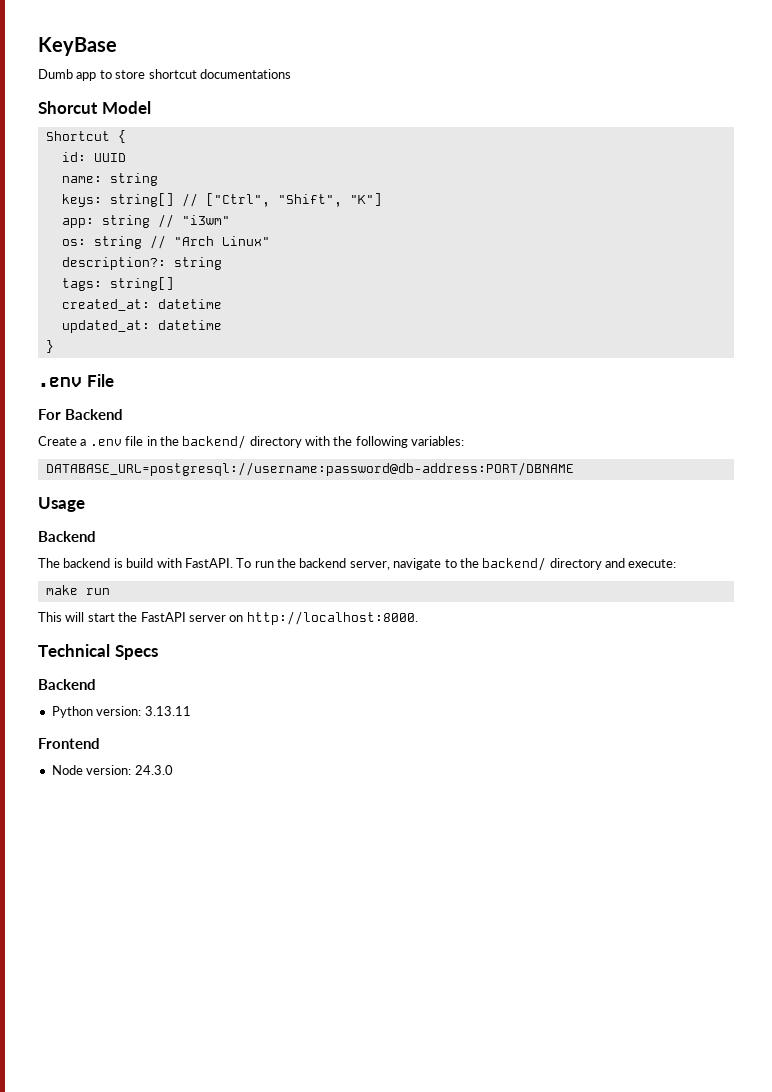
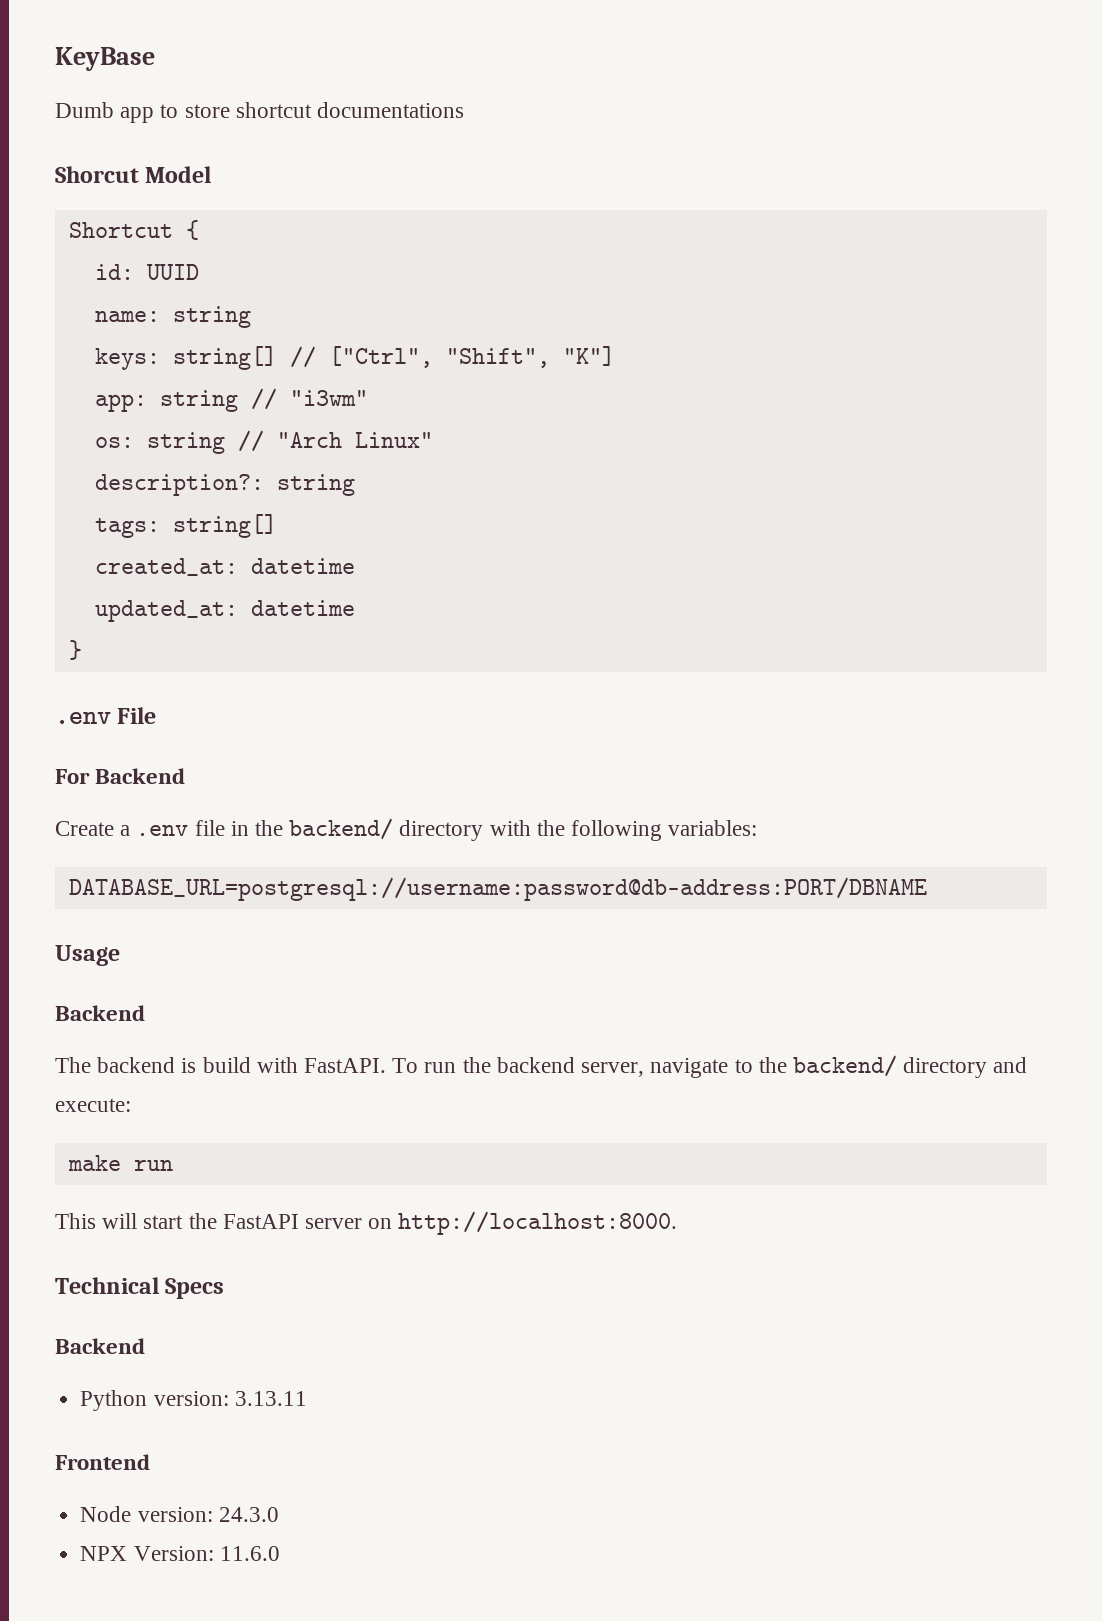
(173, 770) none -> [80,1546,280,1561] // NPX Version: 11.6.0

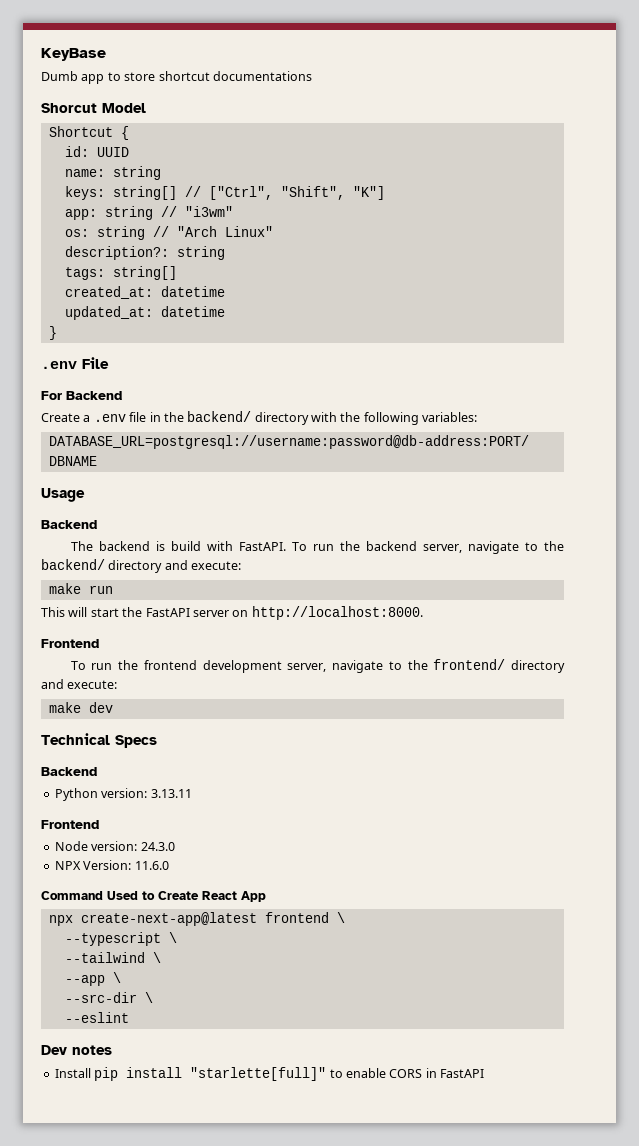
(678, 1223) none -> [41,639,99,648] [70,659,565,673] [41,679,118,689] [48,702,113,713] // Frontend // To run the frontend development server, navigate to the frontend/ directory and execute: // make dev
(280, 1553) none -> [41,891,266,902] [48,912,345,926] [64,932,177,946] [64,952,161,963] [64,972,121,986] [64,992,153,1003] [64,1012,129,1023] [41,1045,112,1055] [54,1067,484,1081] // Command Used to Create React App // npx create-next-app@latest frontend \ // --typescript \ // --tailwind \ // --app \ // --src-dir \ // --eslint // Dev notes // Install pip install "starlette[full]" to enable CORS in FastAPI

